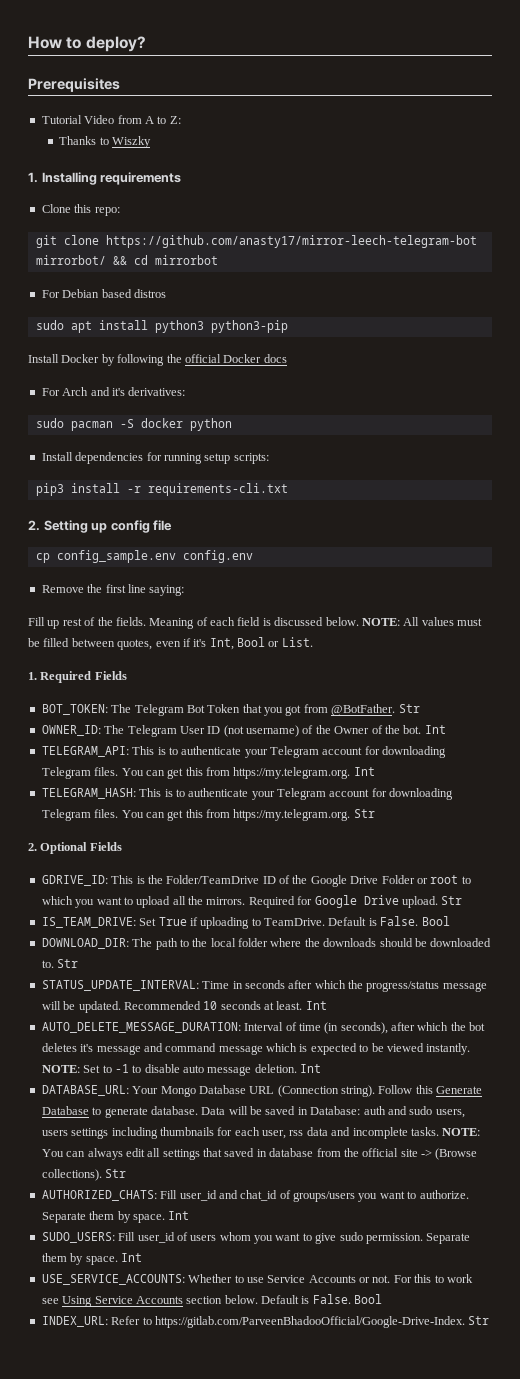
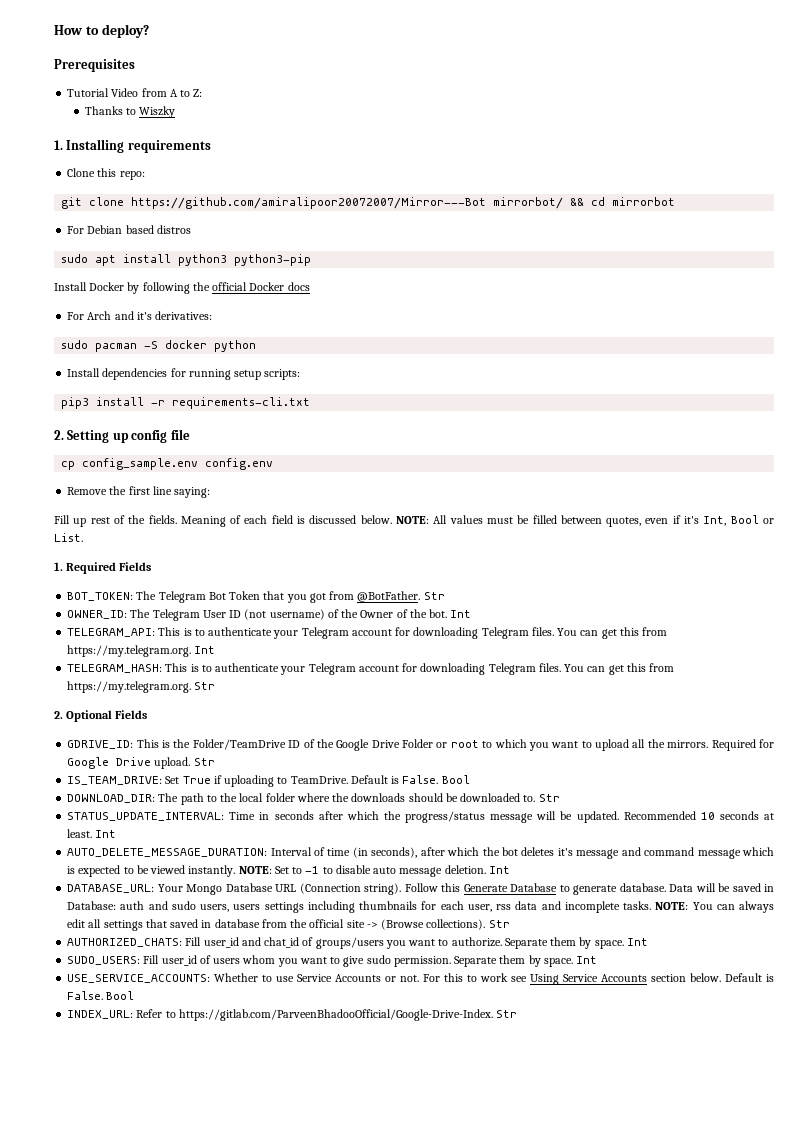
[105,235,477,248] https://github.com/anasty17/mirror-leech-telegram-bot -> [131,197,487,209] https://github.com/amiralipoor20072007/Mirror---Bot

